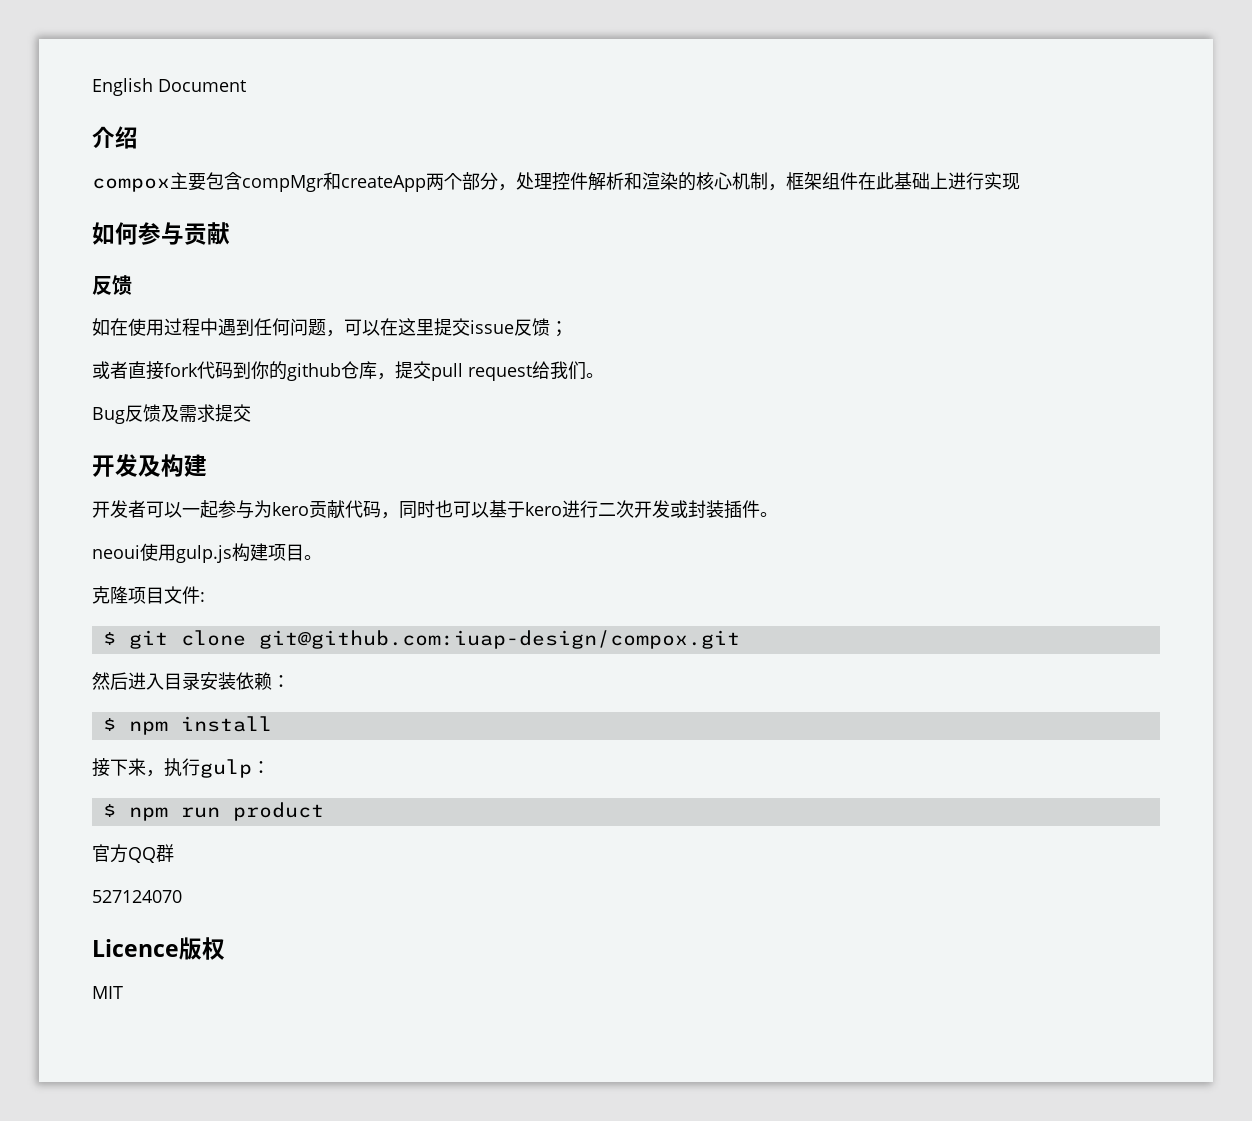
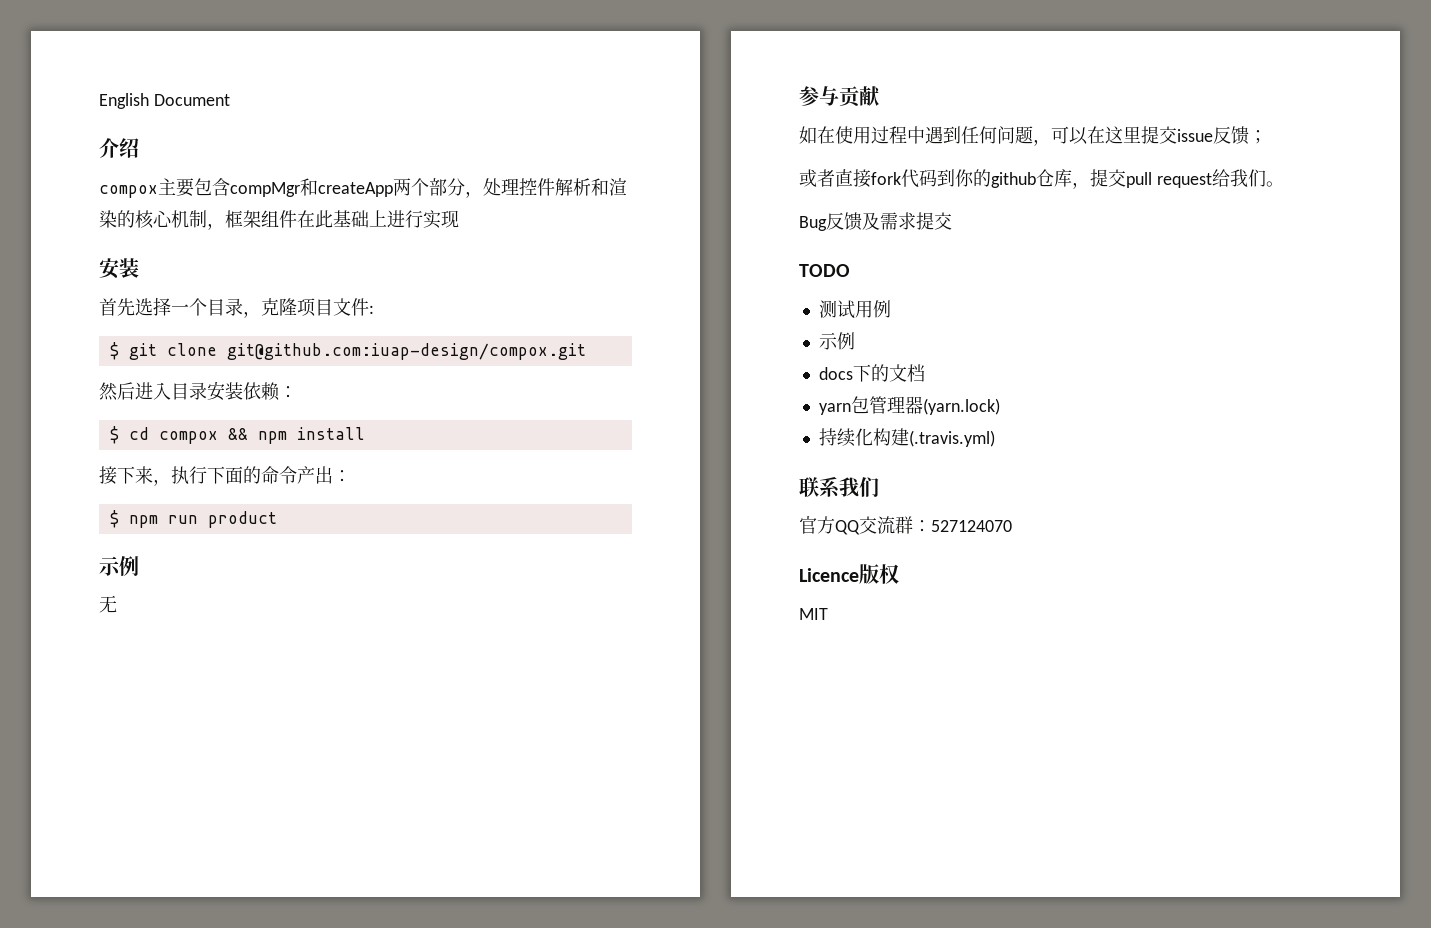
[92,222,138,245] 如何 -> [99,258,139,279] [99,297,374,318] [109,342,586,360] [99,381,297,401] [109,426,365,444] [99,466,351,486] [109,510,277,528] [99,555,139,576] [99,595,117,613] 安装 // 首先选择一个目录，克隆项目文件: // $ git clone git@github.com:iuap-design/compox.git // 然后进入目录安装依赖： // $ cd compox && npm install // 接下来，执行下面的命令产出： // $ npm run product // 示例 // 无 //
[92,275,132,295] // 反馈 -> (880, 96) none
[92,454,207,477] [92,500,778,519] [92,543,322,563] [92,586,205,604] [102,630,740,649] [92,672,290,690] [102,716,272,735] [92,758,270,778] [102,802,324,821] 开发及构建 // 开发者可以一起参与为kero贡献代码，同时也可以基于kero进行二次开发或封装插件。 // neoui使用gulp.js构建项目。 // 克隆项目文件: // $ git clone git@github.com:iuap-design/compox.git // 然后进入目录安装依赖： // $ npm install // 接下来，执行gulp： // $ npm run product -> [799,264,850,277] [818,300,891,319] [818,332,855,350] [818,364,925,382] [818,396,1000,415] [818,428,995,447] [799,476,879,498] TODO // 测试用例 // 示例 // docs下的文档 // yarn包管理器(yarn.lock) // 持续化构建(.travis.yml) // 联系我们
(156, 855) none -> [859,516,895,534] 交流
(174, 853) // -> [913,520,931,532] ：

